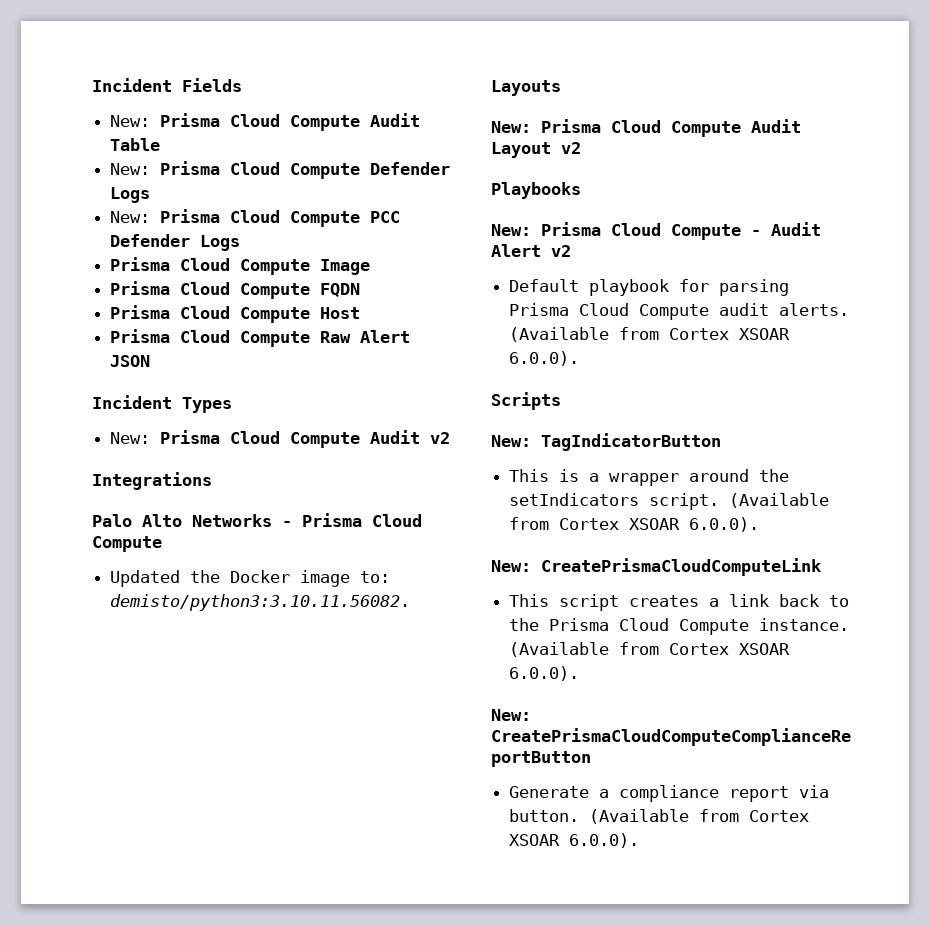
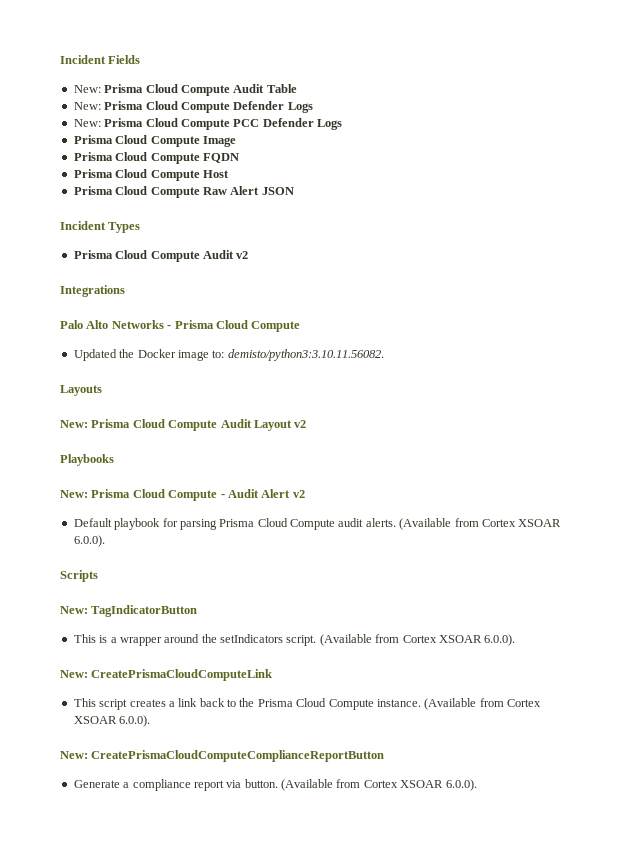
[110,432,151,444] New: -> (141, 227) none

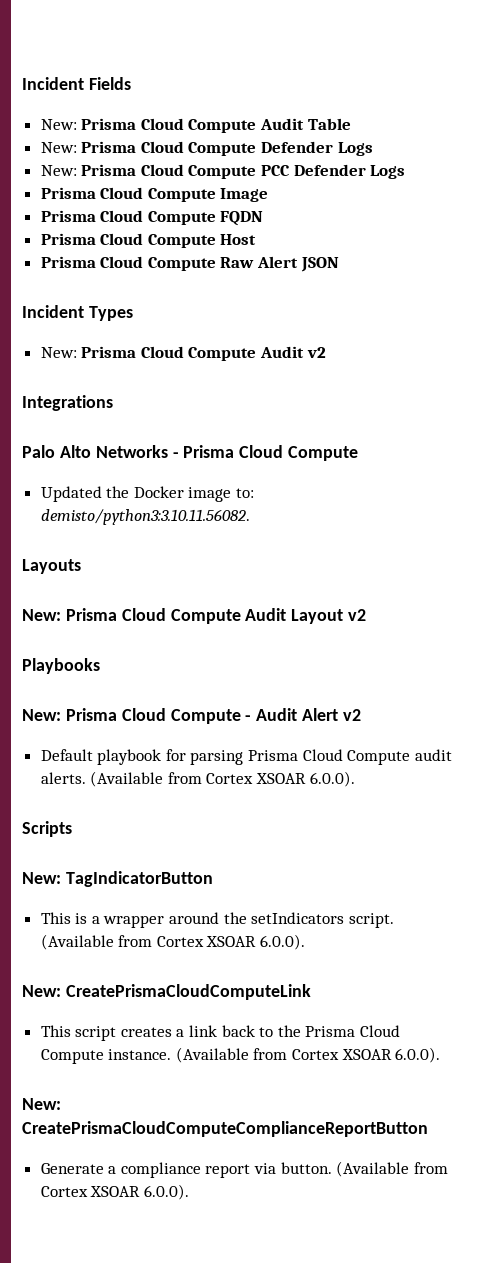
(141, 227) none -> [40,347,77,358] New:

